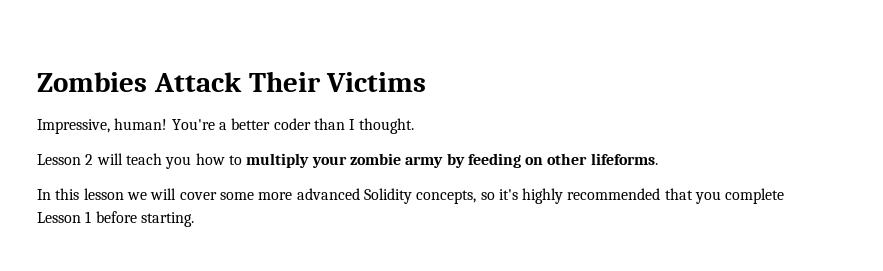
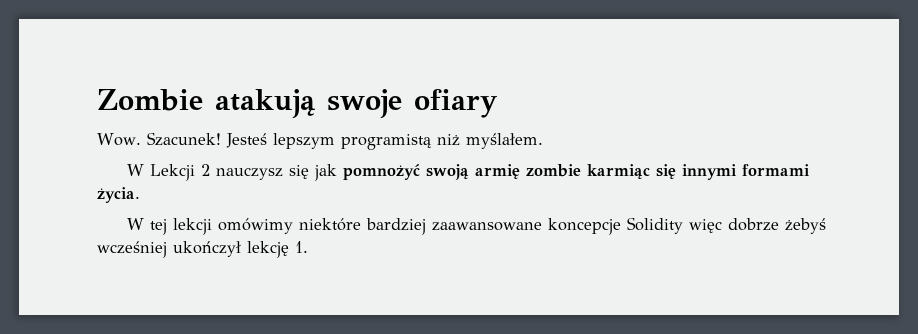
[37,71,427,92] [37,118,414,134] [37,153,658,169] [37,188,785,204] [37,211,194,227] Zombies Attack Their Victims // Impressive, human! You're a better coder than I thought. // Lesson 2 will teach you how to multiply your zombie army by feeding on other lifeforms. // In this lesson we will cover some more advanced Solidity concepts, so it's highly recommended that you complete Lesson 1 before starting. -> [97,89,497,118] [97,132,543,150] [127,164,811,181] [97,187,140,203] [127,217,827,235] [97,241,308,258] Zombie atakują swoje ofiary // Wow. Szacunek! Jesteś lepszym programistą niż myślałem. // W Lekcji 2 nauczysz się jak pomnożyć swoją armię zombie karmiąc się innymi formami życia. // W tej lekcji omówimy niektóre bardziej zaawansowane koncepcje Solidity więc dobrze żebyś wcześniej ukończył lekcję 1.

